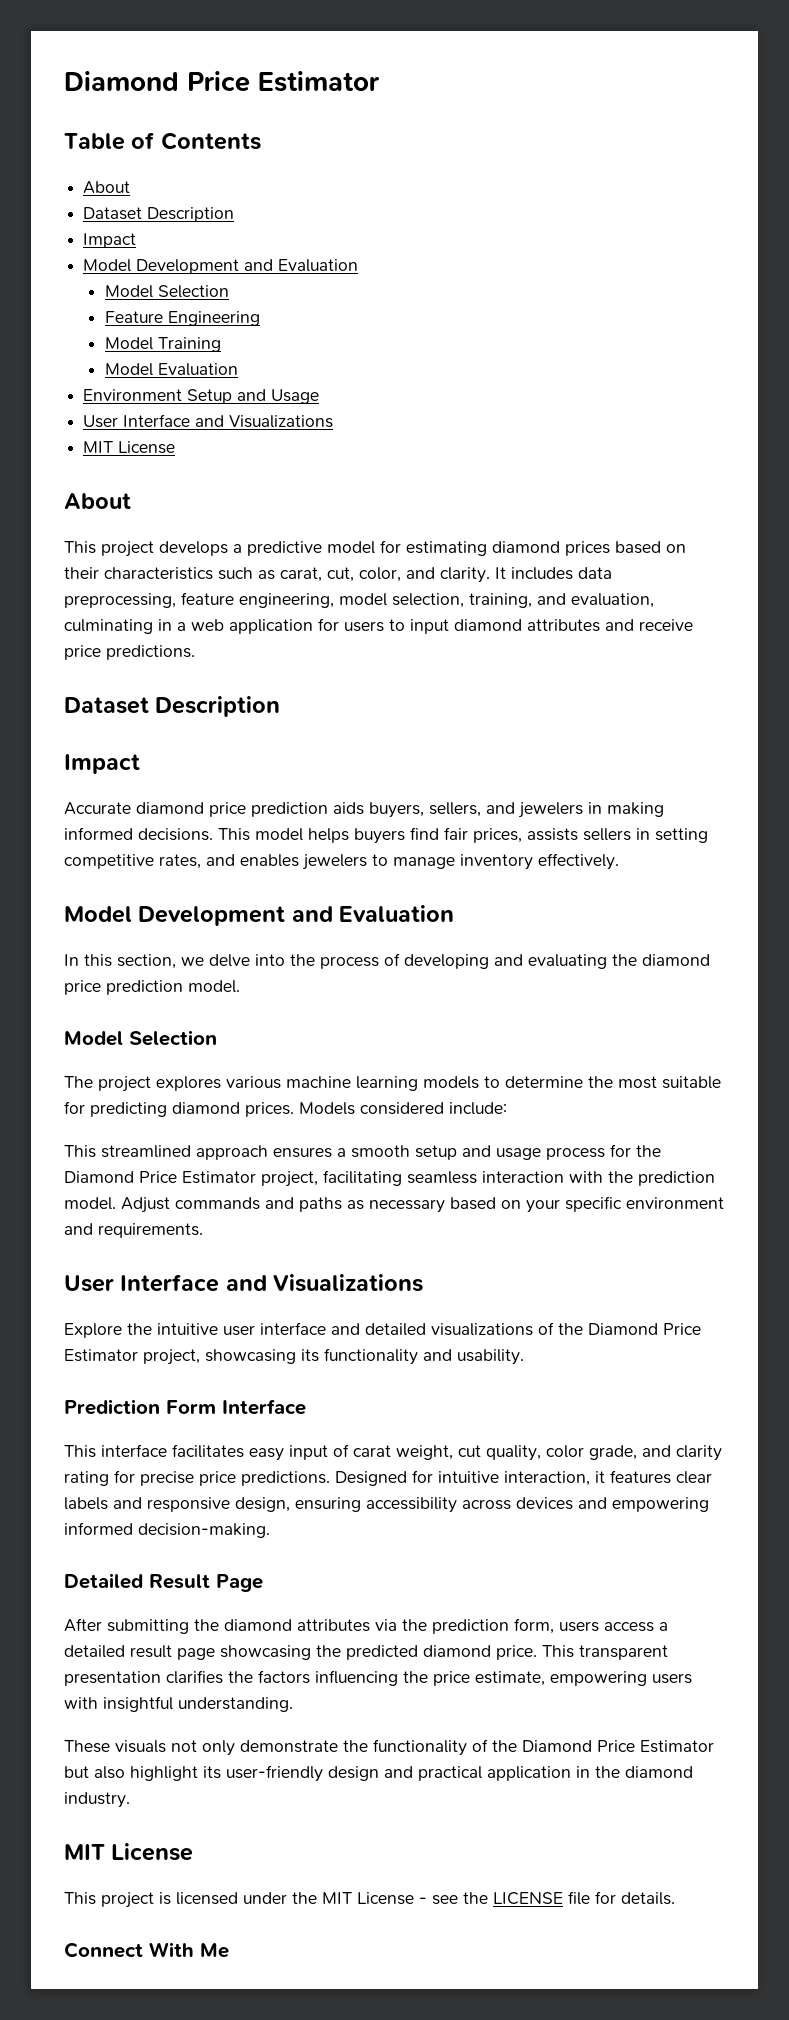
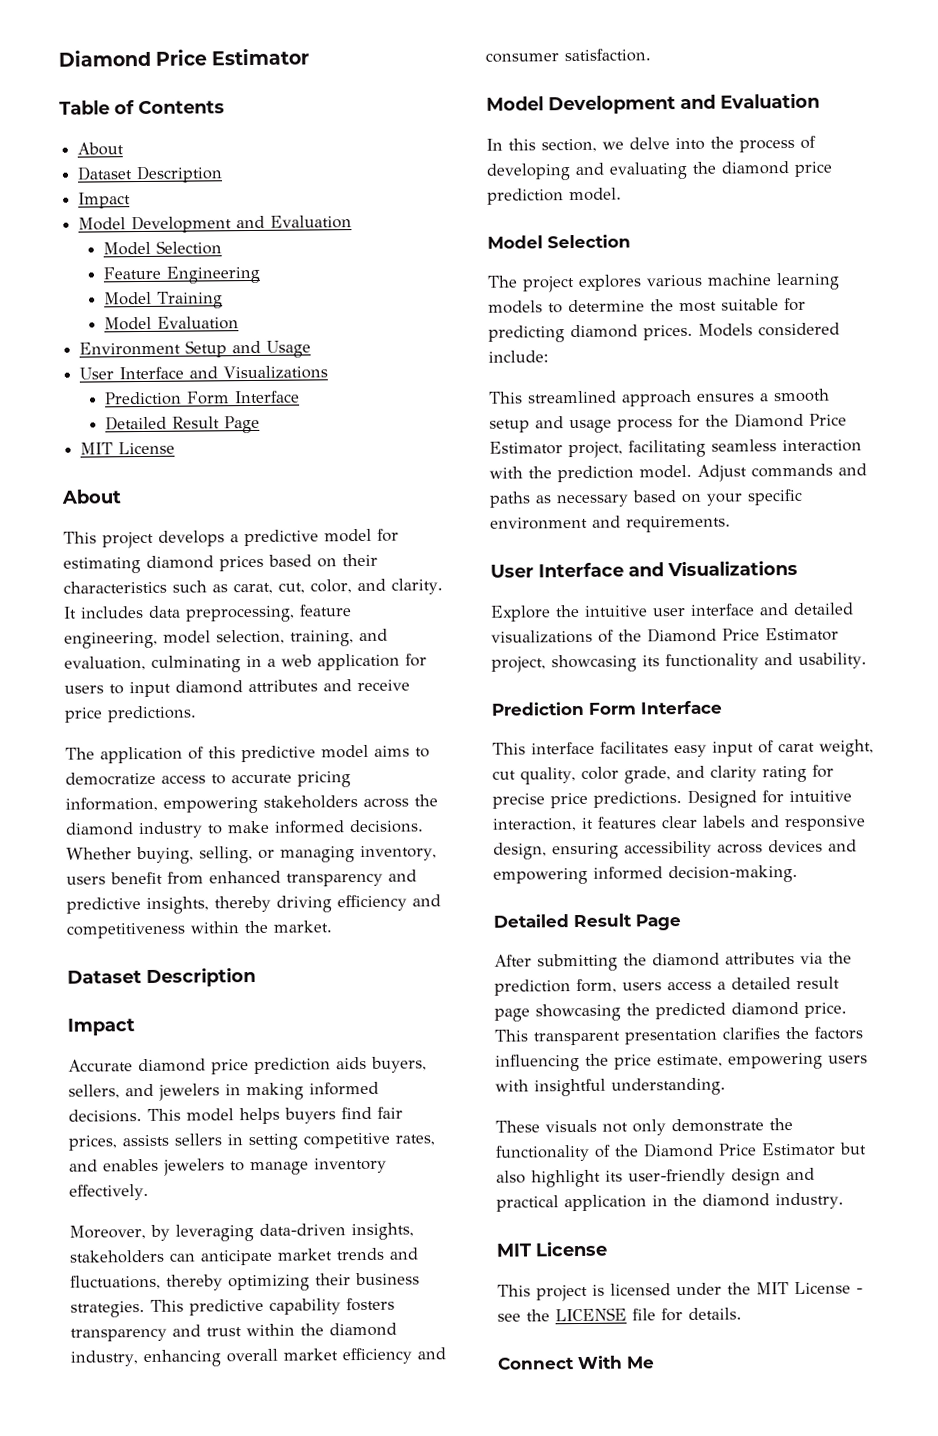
(334, 421) none -> [104,390,301,406] [105,415,261,434] // Prediction Form Interface // Detailed Result Page
(195, 652) none -> [65,744,430,764] [65,771,351,788] [65,794,438,814] [65,819,424,839] [66,845,437,865] [66,869,417,887] [66,894,441,914] [66,920,332,939] // The application of this predictive model aims to democratize access to accurate pricing information, empowering stakeholders across the diamond industry to make informed decisions. Whether buying, selling, or managing inventory, users benefit from enhanced transparency and predictive insights, thereby driving efficiency and competitiveness within the market.
(619, 861) none -> [69,1222,414,1242] [69,1247,419,1266] [70,1272,420,1292] [70,1297,395,1318] [70,1322,397,1342] [70,1347,446,1368] [485,48,651,63] // Moreover, by leveraging data-driven insights, stakeholders can anticipate market trends and fluctuations, thereby optimizing their business strategies. This predictive capability fosters transparency and trust within the diamond industry, enhancing overall market efficiency and consumer satisfaction.

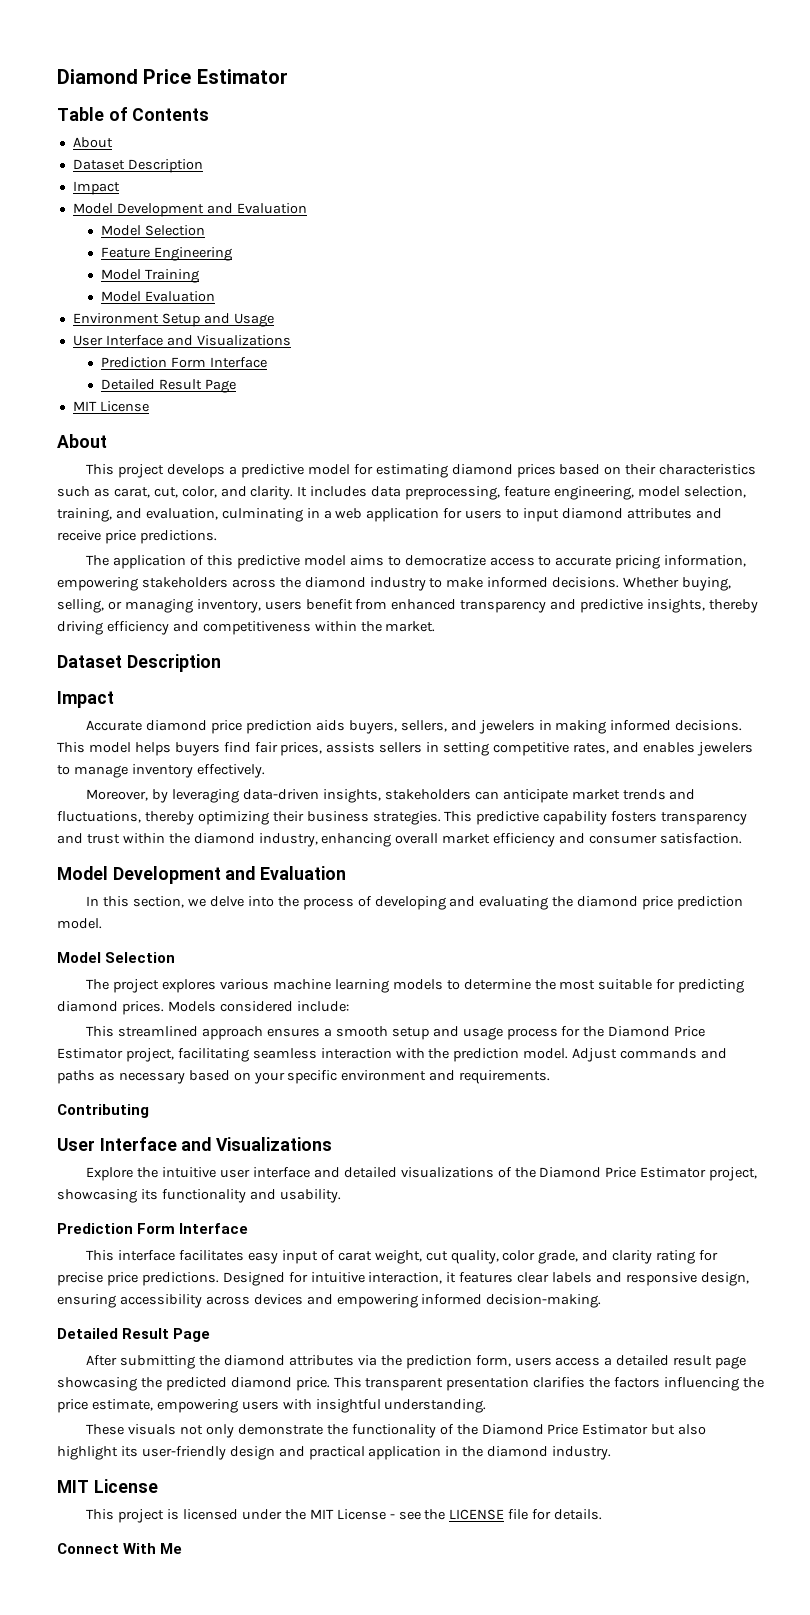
(731, 524) none -> [57,1104,149,1118] // Contributing

